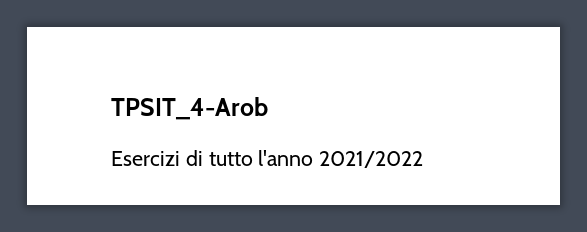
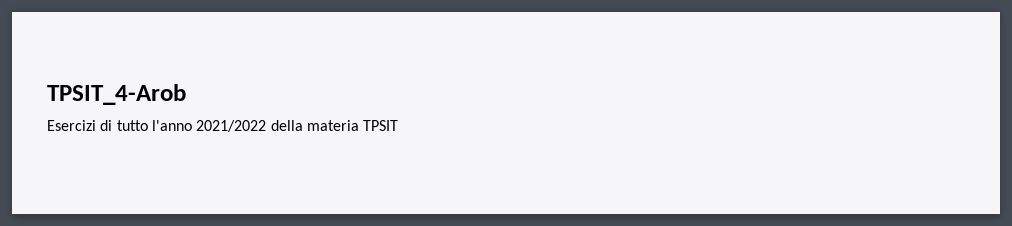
(424, 159) none -> [270,120,399,131] della materia TPSIT

